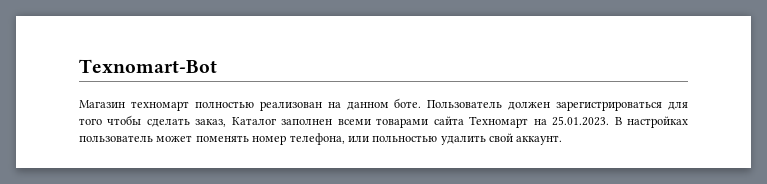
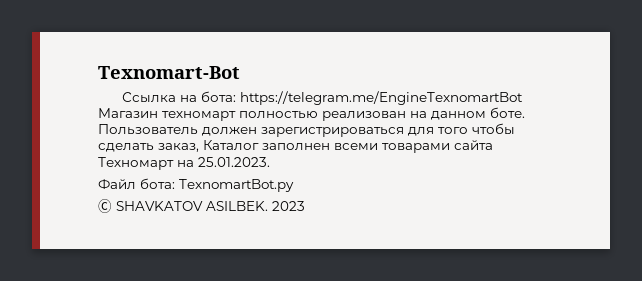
(217, 66) none -> [122,91,524,105] Ссылка на бота: https://telegram.me/EngineTexnomartBot
[614,116,688,128] [79,133,563,145] В настройках пользователь может поменять номер телефона, или польностью удалить свой аккаунт. -> [98,178,294,192] [98,199,305,213] // Файл бота: TexnomartBot.py // Ⓒ SHAVKATOV ASILBEK. 2023

